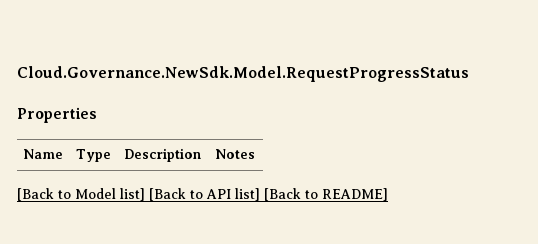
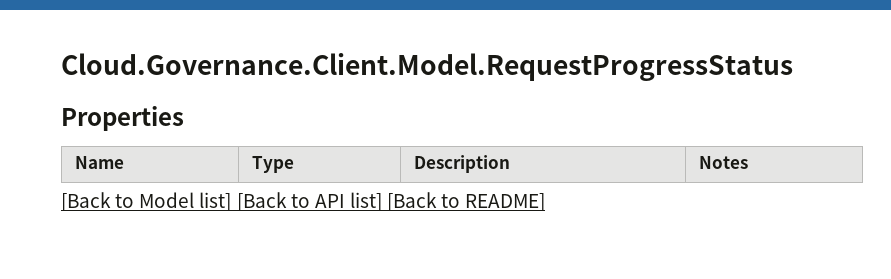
[17,66,469,82] Cloud.Governance.NewSdk.Model.RequestProgressStatus -> [61,53,793,81] Cloud.Governance.Client.Model.RequestProgressStatus

